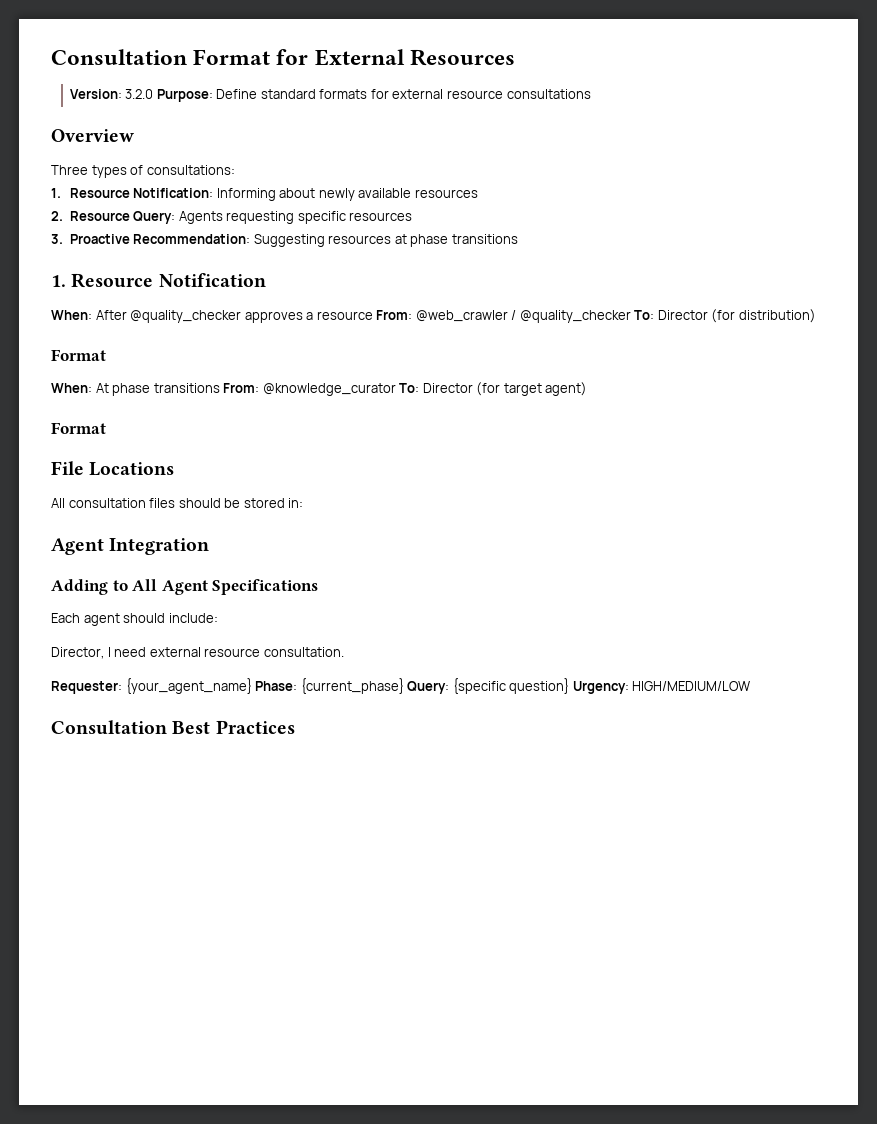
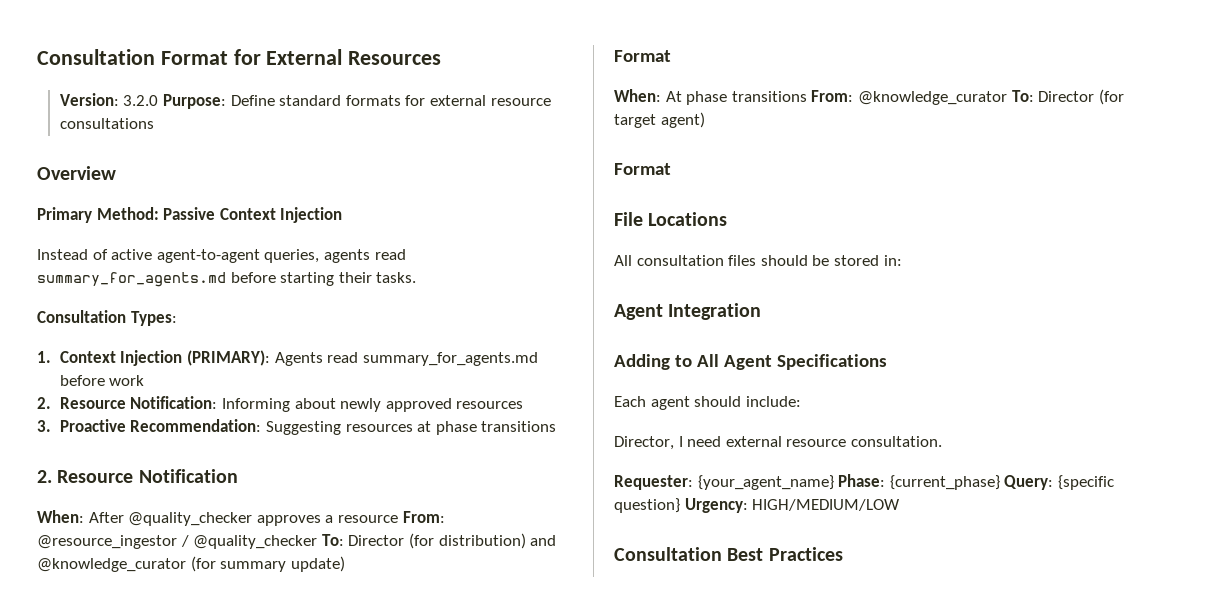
[51,165,235,178] [51,188,61,198] Three types of consultations: // 1. -> [37,207,343,223] [37,249,406,263] [37,272,417,287] [37,310,177,326] [37,350,538,366] [59,375,145,386] [37,397,51,409] Primary Method: Passive Context Injection // Instead of active agent-to-agent queries, agents read summary_for_agents.md before starting their tasks. // Consultation Types: // 1. Context Injection (PRIMARY): Agents read summary_for_agents.md before work // 2.
[358,188,478,198] [51,211,346,224] available resources // 2. Resource Query: Agents requesting specific -> [385,398,452,412] approved
[51,275,66,287] 1. -> [37,470,52,483] 2.
[415,310,508,322] @web_crawler -> [37,535,177,549] @resource_ingestor
(816, 316) none -> [530,535,557,546] [37,556,345,572] and @knowledge_curator (for summary update)

